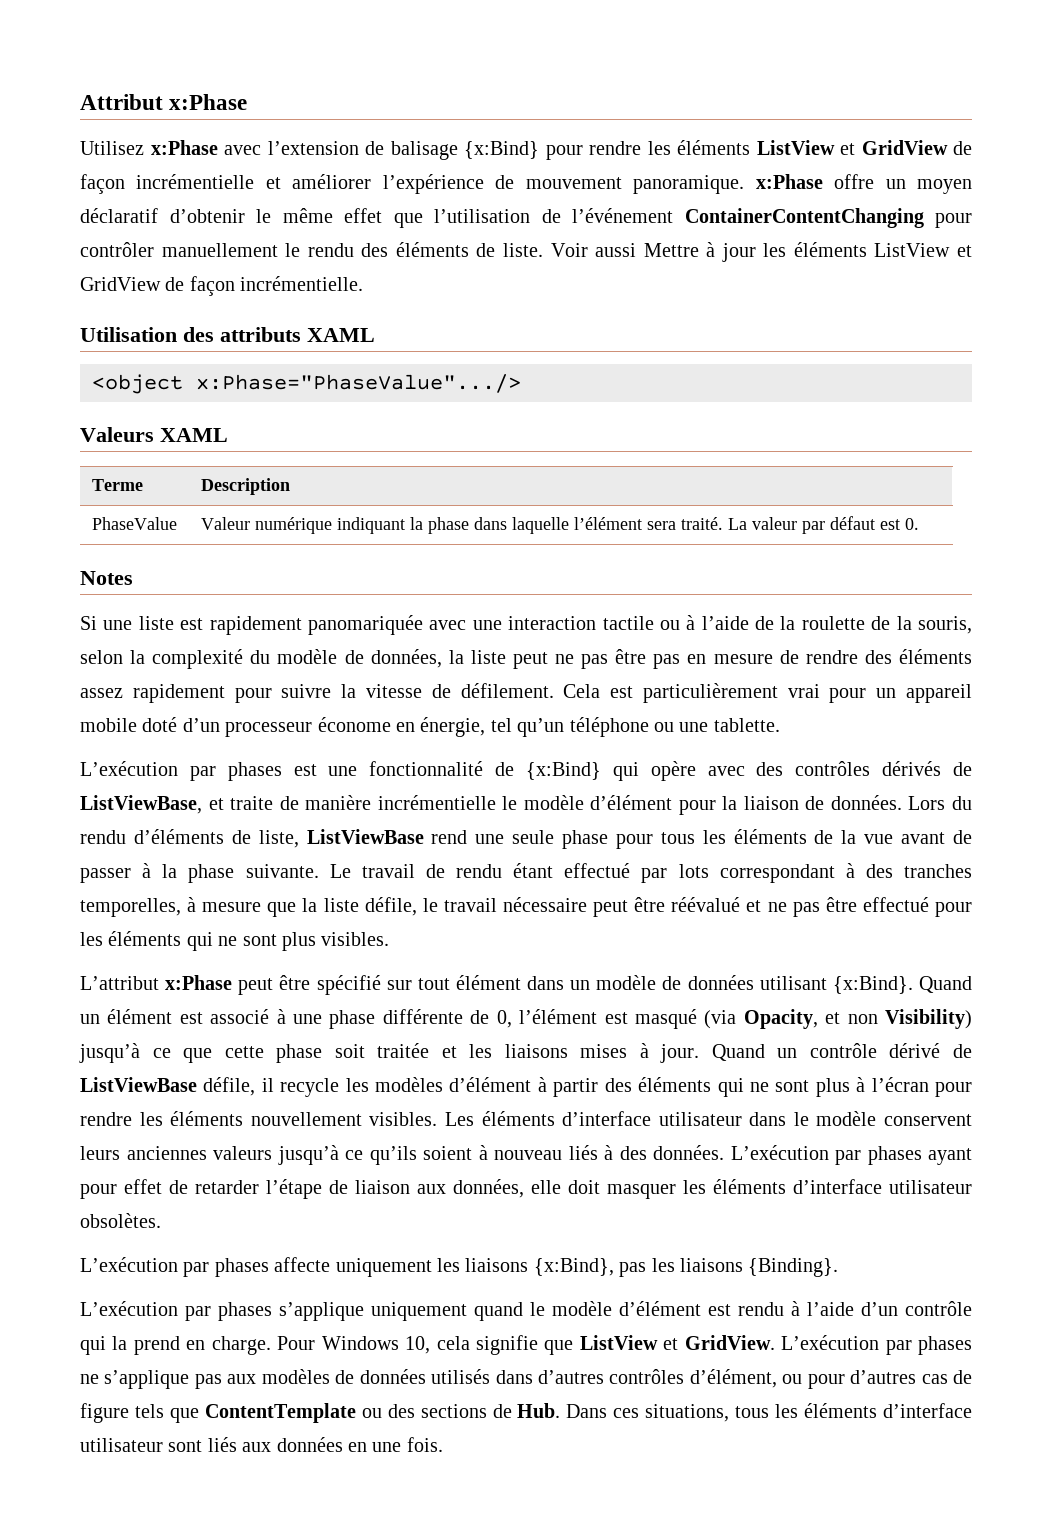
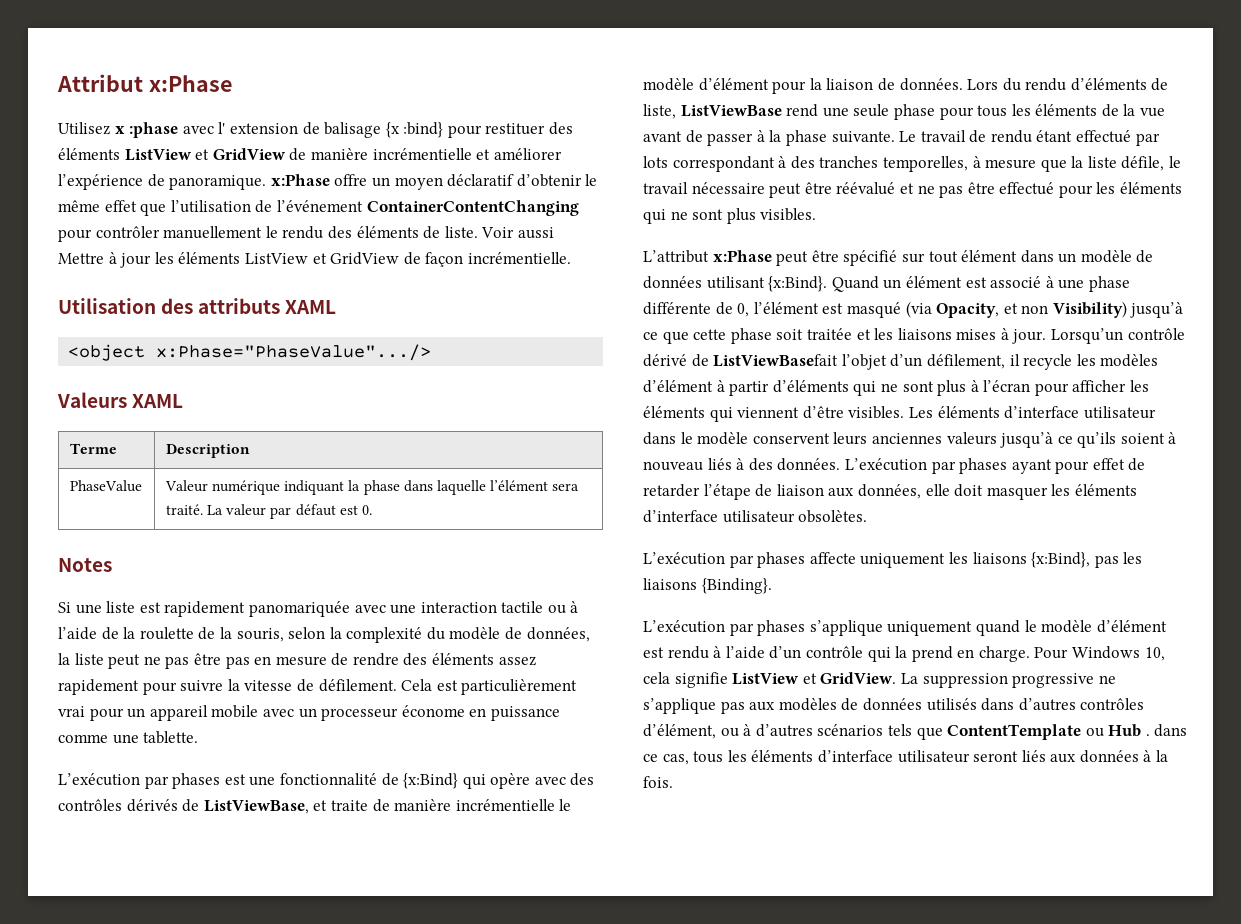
[150,140,972,160] [80,174,125,194] x:Phase avec l’extension de balisage {x:Bind} pour rendre les éléments ListView et GridView de façon -> [114,122,574,138] [58,148,368,161] x :phase avec l' extension de balisage {x :bind} pour restituer des éléments ListView et GridView de manière
[525,177,622,189] mouvement -> (165, 180) none
[142,717,220,732] doté d’un -> [262,708,317,718] avec un
[420,717,674,737] énergie, tel qu’un téléphone ou -> [490,706,560,721] [58,734,108,743] puissance comme
[711,1044,798,1061] Quand un -> [1051,328,1124,344] Lorsqu’un
[80,1077,256,1096] ListViewBase défile, -> [713,354,1005,370] ListViewBasefait l’objet d’un défilement,
[604,1077,712,1092] des éléments -> [772,380,849,393] d’éléments
[80,1111,362,1126] rendre les éléments nouvellement -> [1072,380,1150,392] [643,406,844,422] afficher les éléments qui viennent d’être
[544,1340,574,1355] que -> (728, 680) none
[781,1335,972,1355] L’exécution par phases -> [900,673,1095,688] La suppression progressive
[807,1370,972,1389] [80,1403,730,1423] pour d’autres cas de figure tels que ContentTemplate ou des sections de Hub. Dans ces situations, -> [743,724,1188,740] [643,754,689,765] à d’autres scénarios tels que ContentTemplate ou Hub . dans ce cas,
[168,1440,203,1452] sont -> [973,751,1019,762] seront
[348,1442,402,1452] en une -> [1143,750,1169,762] à la

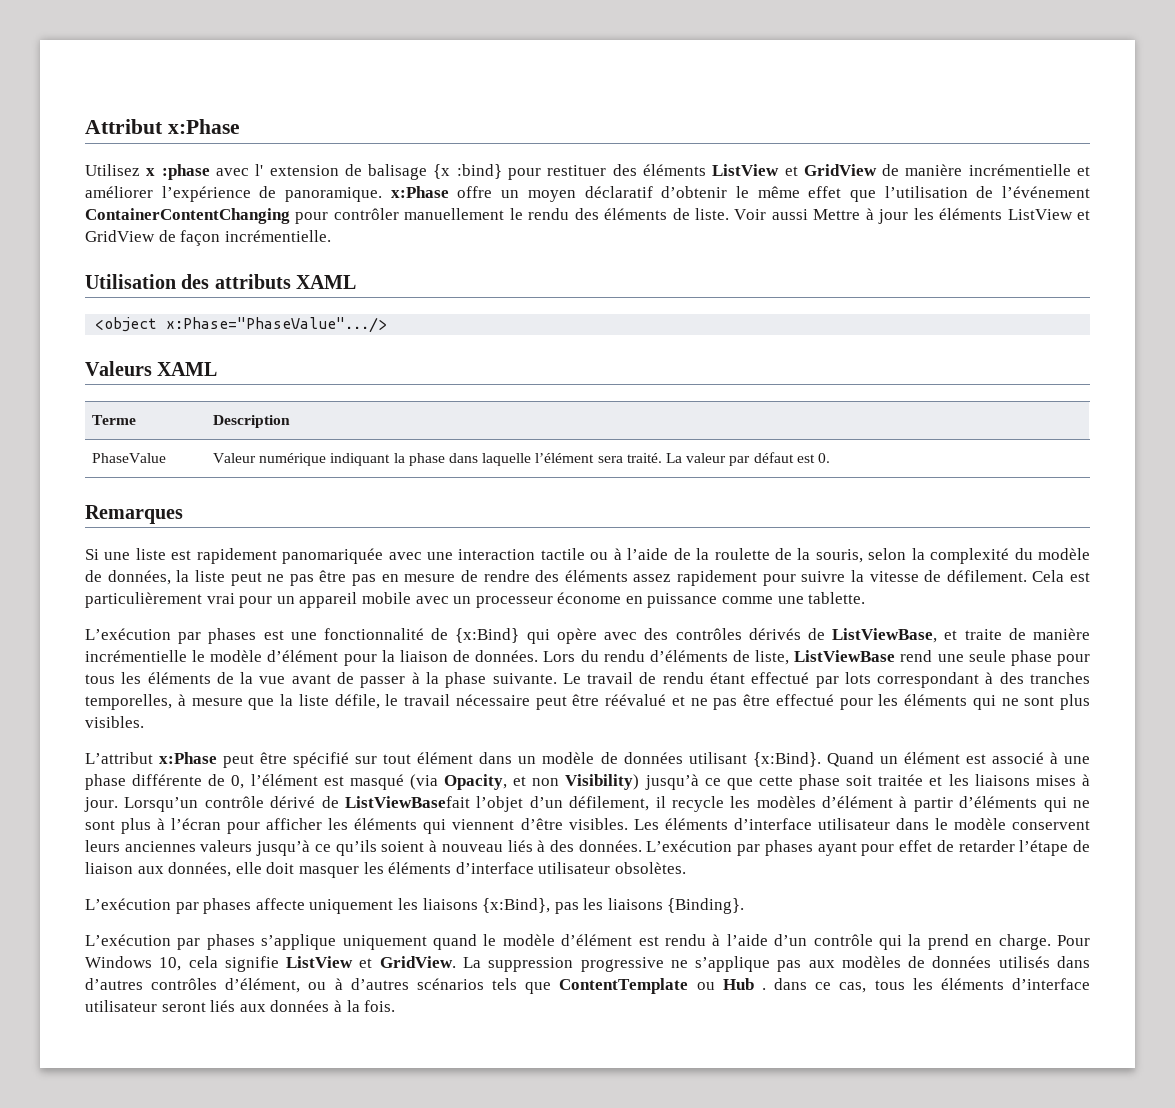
[58,558,112,572] Notes -> [85,505,183,524] Remarques

